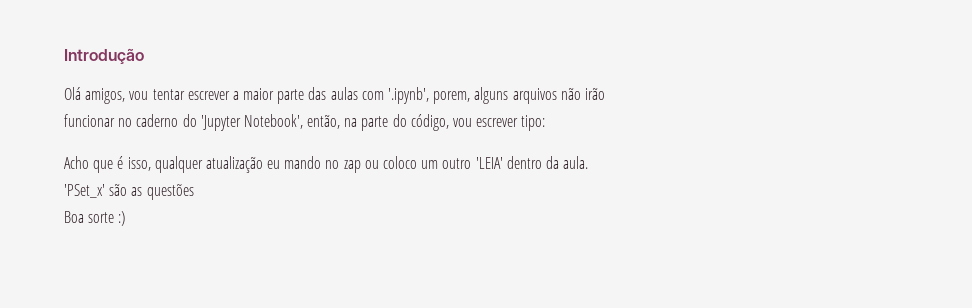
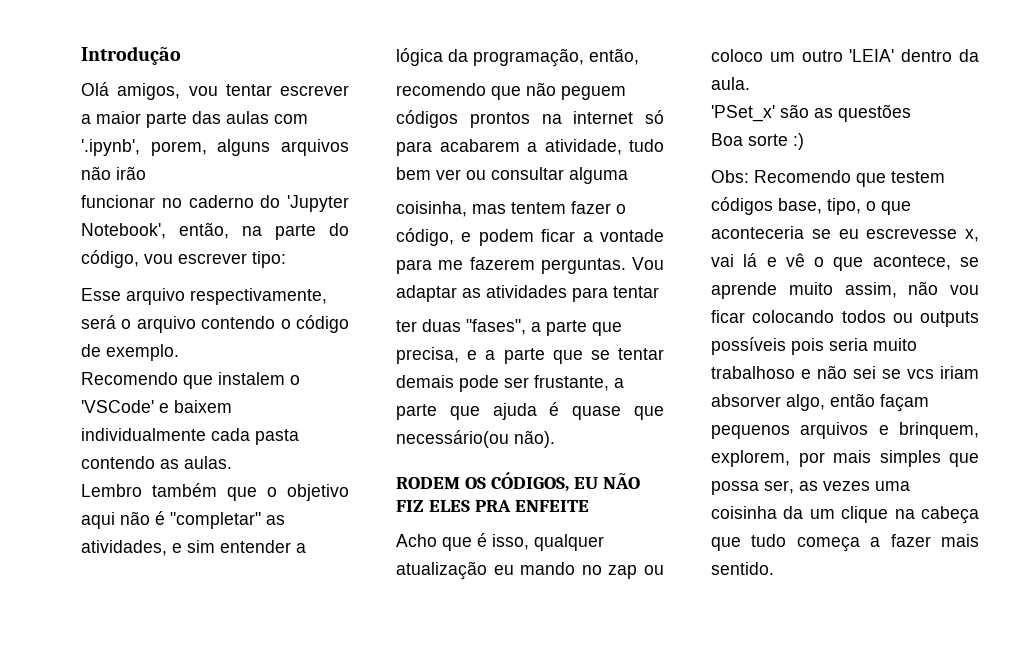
(546, 123) none -> [81,288,327,305] [81,315,349,333] [81,344,179,361] [81,372,300,389] [81,400,232,413] [81,428,299,445] [81,456,232,469] [81,483,349,501] [81,511,285,529] [81,540,306,556] [396,48,639,67] [396,82,626,100] [396,110,664,128] [396,139,664,156] [396,167,628,184] [396,201,626,217] [396,228,664,246] [396,257,664,274] [396,285,659,302] [396,319,622,336] [396,347,664,364] [396,375,624,392] [396,402,664,420] [396,430,555,448] [396,472,640,492] [396,500,589,512] // Esse arquivo respectivamente, será o arquivo contendo o código de exemplo. // Recomendo que instalem o 'VSCode' e baixem individualmente cada pasta contendo as aulas. // Lembro também que o objetivo aqui não é "completar" as atividades, e sim entender a lógica da programação, então, // recomendo que não peguem códigos prontos na internet só para acabarem a atividade, tudo bem ver ou consultar alguma // coisinha, mas tentem fazer o código, e podem ficar a vontade para me fazerem perguntas. Vou adaptar as atividades para tentar // ter duas "fases", a parte que precisa, e a parte que se tentar demais pode ser frustante, a parte que ajuda é quase que necessário(ou não). // RODEM OS CÓDIGOS, EU NÃO FIZ ELES PRA ENFEITE
(126, 218) none -> [711,170,945,187] [711,197,911,215] [711,226,979,242] [711,253,979,271] [711,281,979,299] [711,310,979,327] [711,337,917,355] [711,365,979,379] [711,393,929,412] [711,422,979,439] [711,450,979,467] [711,480,910,495] [711,506,979,524] [711,534,979,552] [711,562,774,575] // Obs: Recomendo que testem códigos base, tipo, o que aconteceria se eu escrevesse x, vai lá e vê o que acontece, se aprende muito assim, não vou ficar colocando todos ou outputs possíveis pois seria muito trabalhoso e não sei se vcs iriam absorver algo, então façam pequenos arquivos e brinquem, explorem, por mais simples que possa ser, as vezes uma coisinha da um clique na cabeça que tudo começa a fazer mais sentido.

